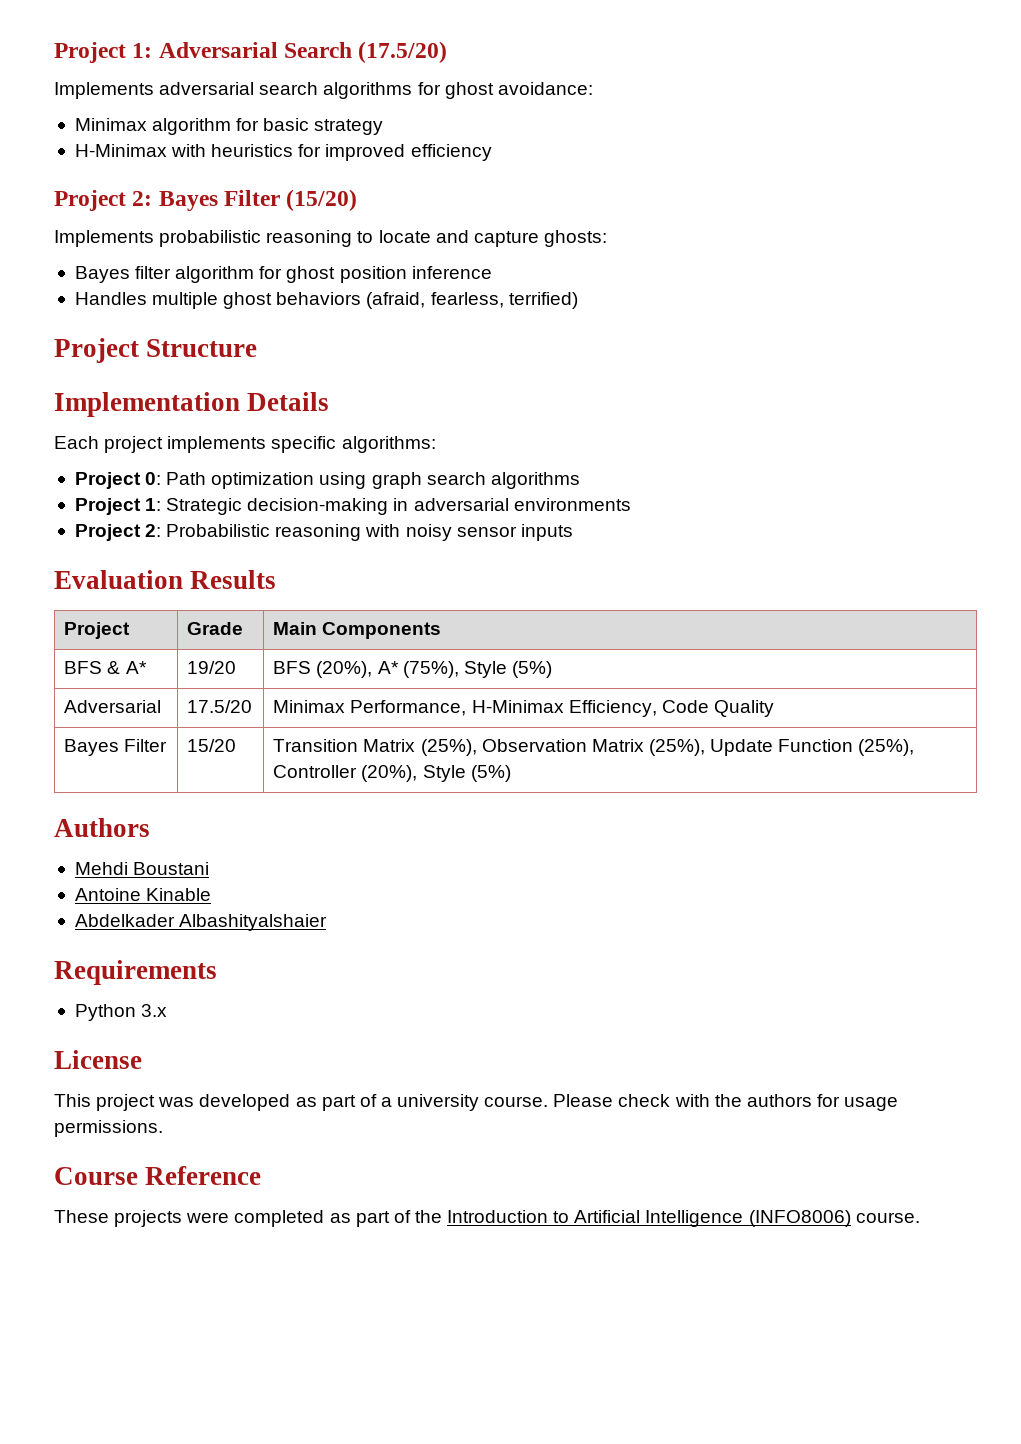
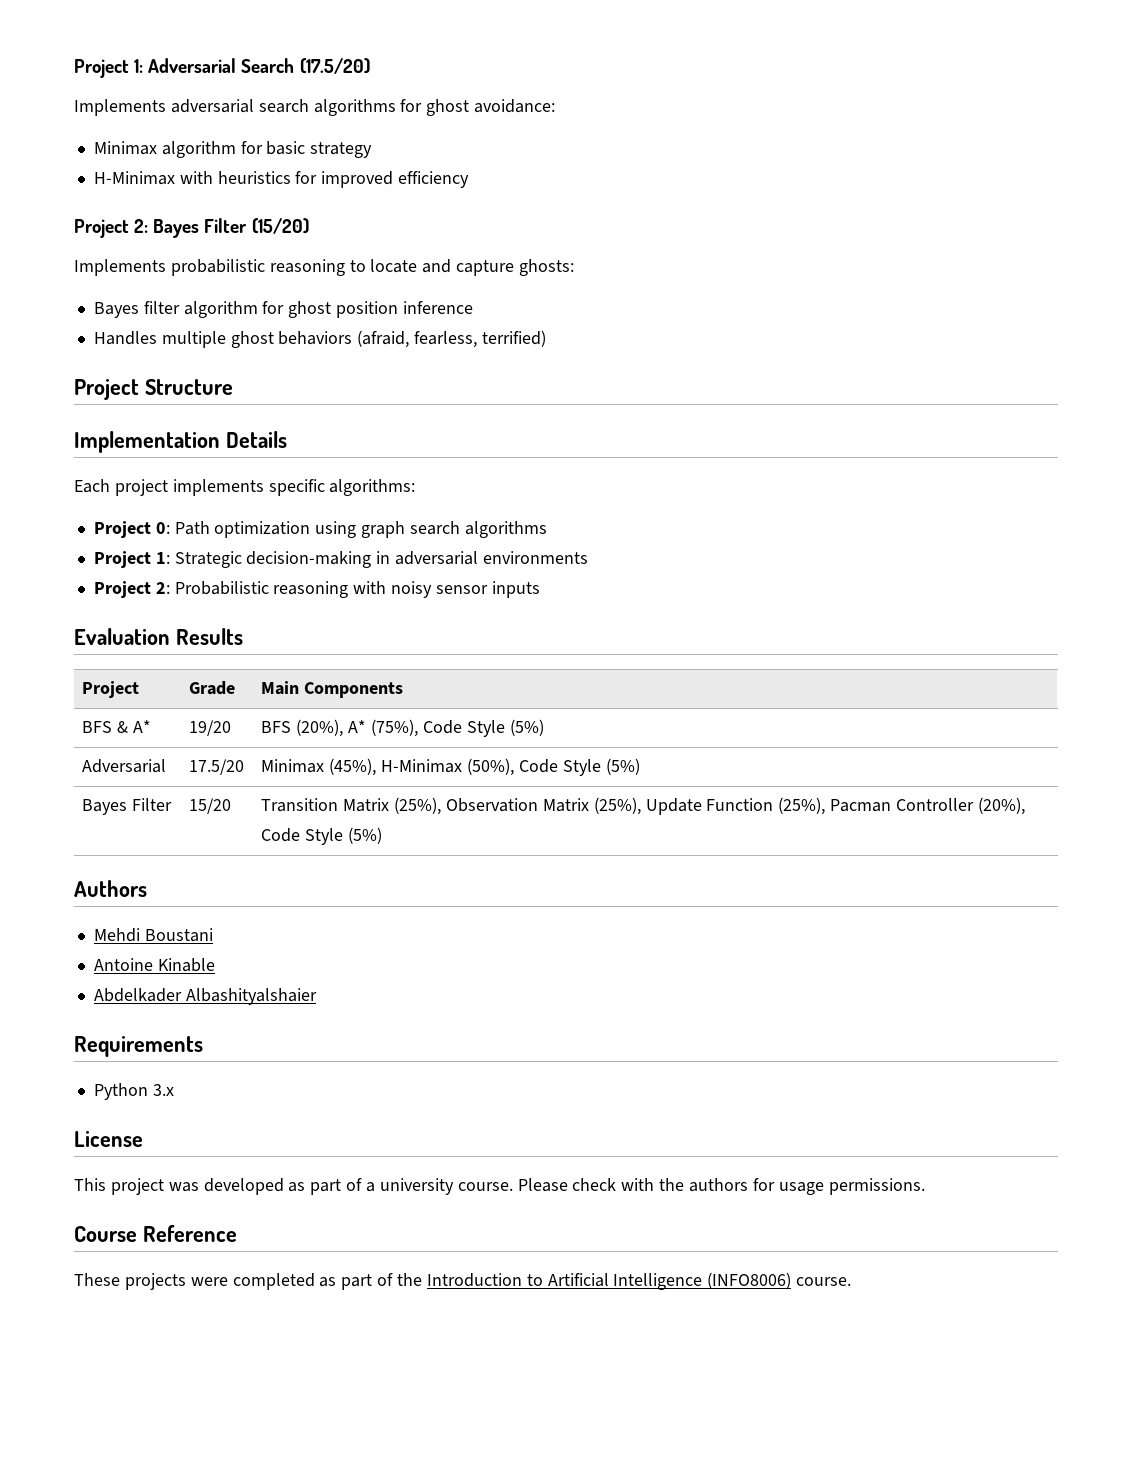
(459, 669) none -> [422,720,462,734] Code
[350,700,774,717] Performance, H-Minimax Efficiency, Code Quality -> [329,758,640,776] (45%), H-Minimax (50%), Code Style (5%)
(915, 747) none -> [830,799,892,812] Pacman
(418, 773) none -> [261,828,301,842] Code

